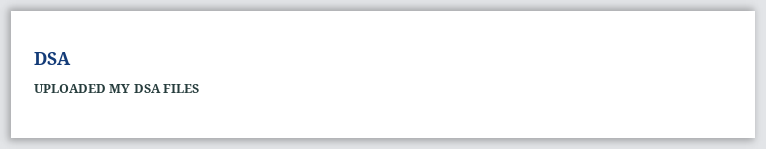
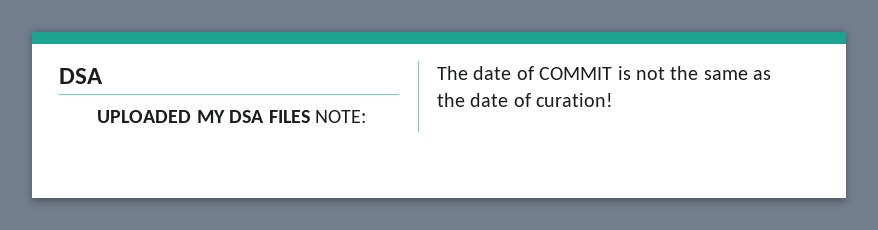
(200, 88) none -> [314,110,366,123] [437,66,772,80] [437,93,614,107] NOTE: The date of COMMIT is not the same as the date of curation!

